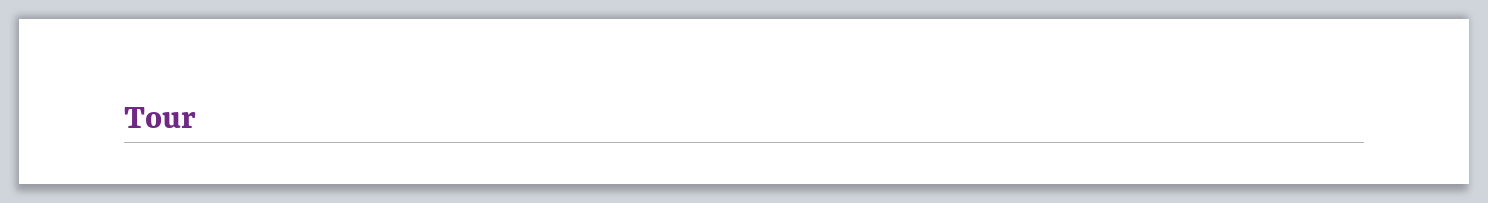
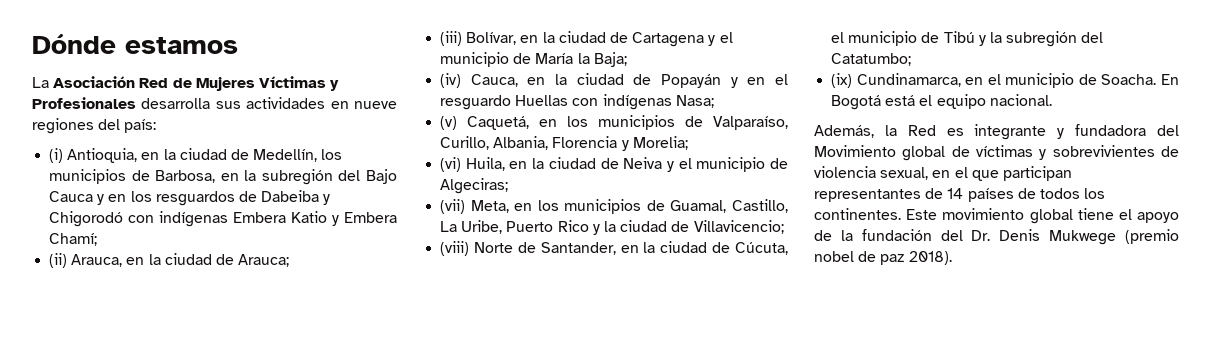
[124,107,196,128] Tour -> [32,34,238,54] [32,76,340,91] [32,97,397,109] [32,118,157,134] [49,148,343,163] [49,169,397,185] [49,190,331,206] [49,211,397,227] [49,233,98,246] [49,253,290,268] [440,31,733,47] [440,52,627,67] [440,73,788,88] [440,94,714,110] [440,115,788,130] [440,136,688,151] [440,157,788,172] [440,178,509,194] [440,199,788,214] [440,220,784,235] [440,241,788,256] [831,31,1104,47] [831,53,912,66] [831,73,1179,88] [831,94,1052,110] [814,124,1179,140] [814,145,1179,161] [814,166,1072,181] [814,188,1106,202] [814,208,1179,224] [814,229,1179,245] [814,251,952,265] Dónde estamos // La Asociación Red de Mujeres Víctimas y Profesionales desarrolla sus actividades en nueve regiones del país: // (i) Antioquia, en la ciudad de Medellín, los municipios de Barbosa, en la subregión del Bajo Cauca y en los resguardos de Dabeiba y Chigorodó con indígenas Embera Katio y Embera Chamí; // (ii) Arauca, en la ciudad de Arauca; // (iii) Bolívar, en la ciudad de Cartagena y el municipio de María la Baja; // (iv) Cauca, en la ciudad de Popayán y en el resguardo Huellas con indígenas Nasa; // (v) Caquetá, en los municipios de Valparaíso, Curillo, Albania, Florencia y Morelia; // (vi) Huila, en la ciudad de Neiva y el municipio de Algeciras; // (vii) Meta, en los municipios de Guamal, Castillo, La Uribe, Puerto Rico y la ciudad de Villavicencio; // (viii) Norte de Santander, en la ciudad de Cúcuta, el municipio de Tibú y la subregión del Catatumbo; // (ix) Cundinamarca, en el municipio de Soacha. En Bogotá está el equipo nacional. // Además, la Red es integrante y fundadora del Movimiento global de víctimas y sobrevivientes de violencia sexual, en el que participan representantes de 14 países de todos los continentes. Este movimiento global tiene el apoyo de la fundación del Dr. Denis Mukwege (premio nobel de paz 2018).

